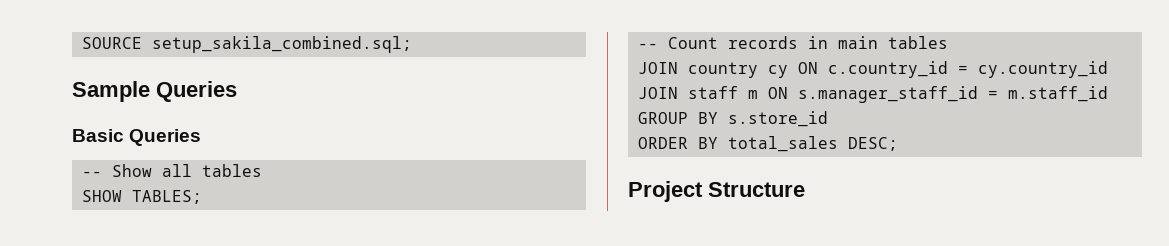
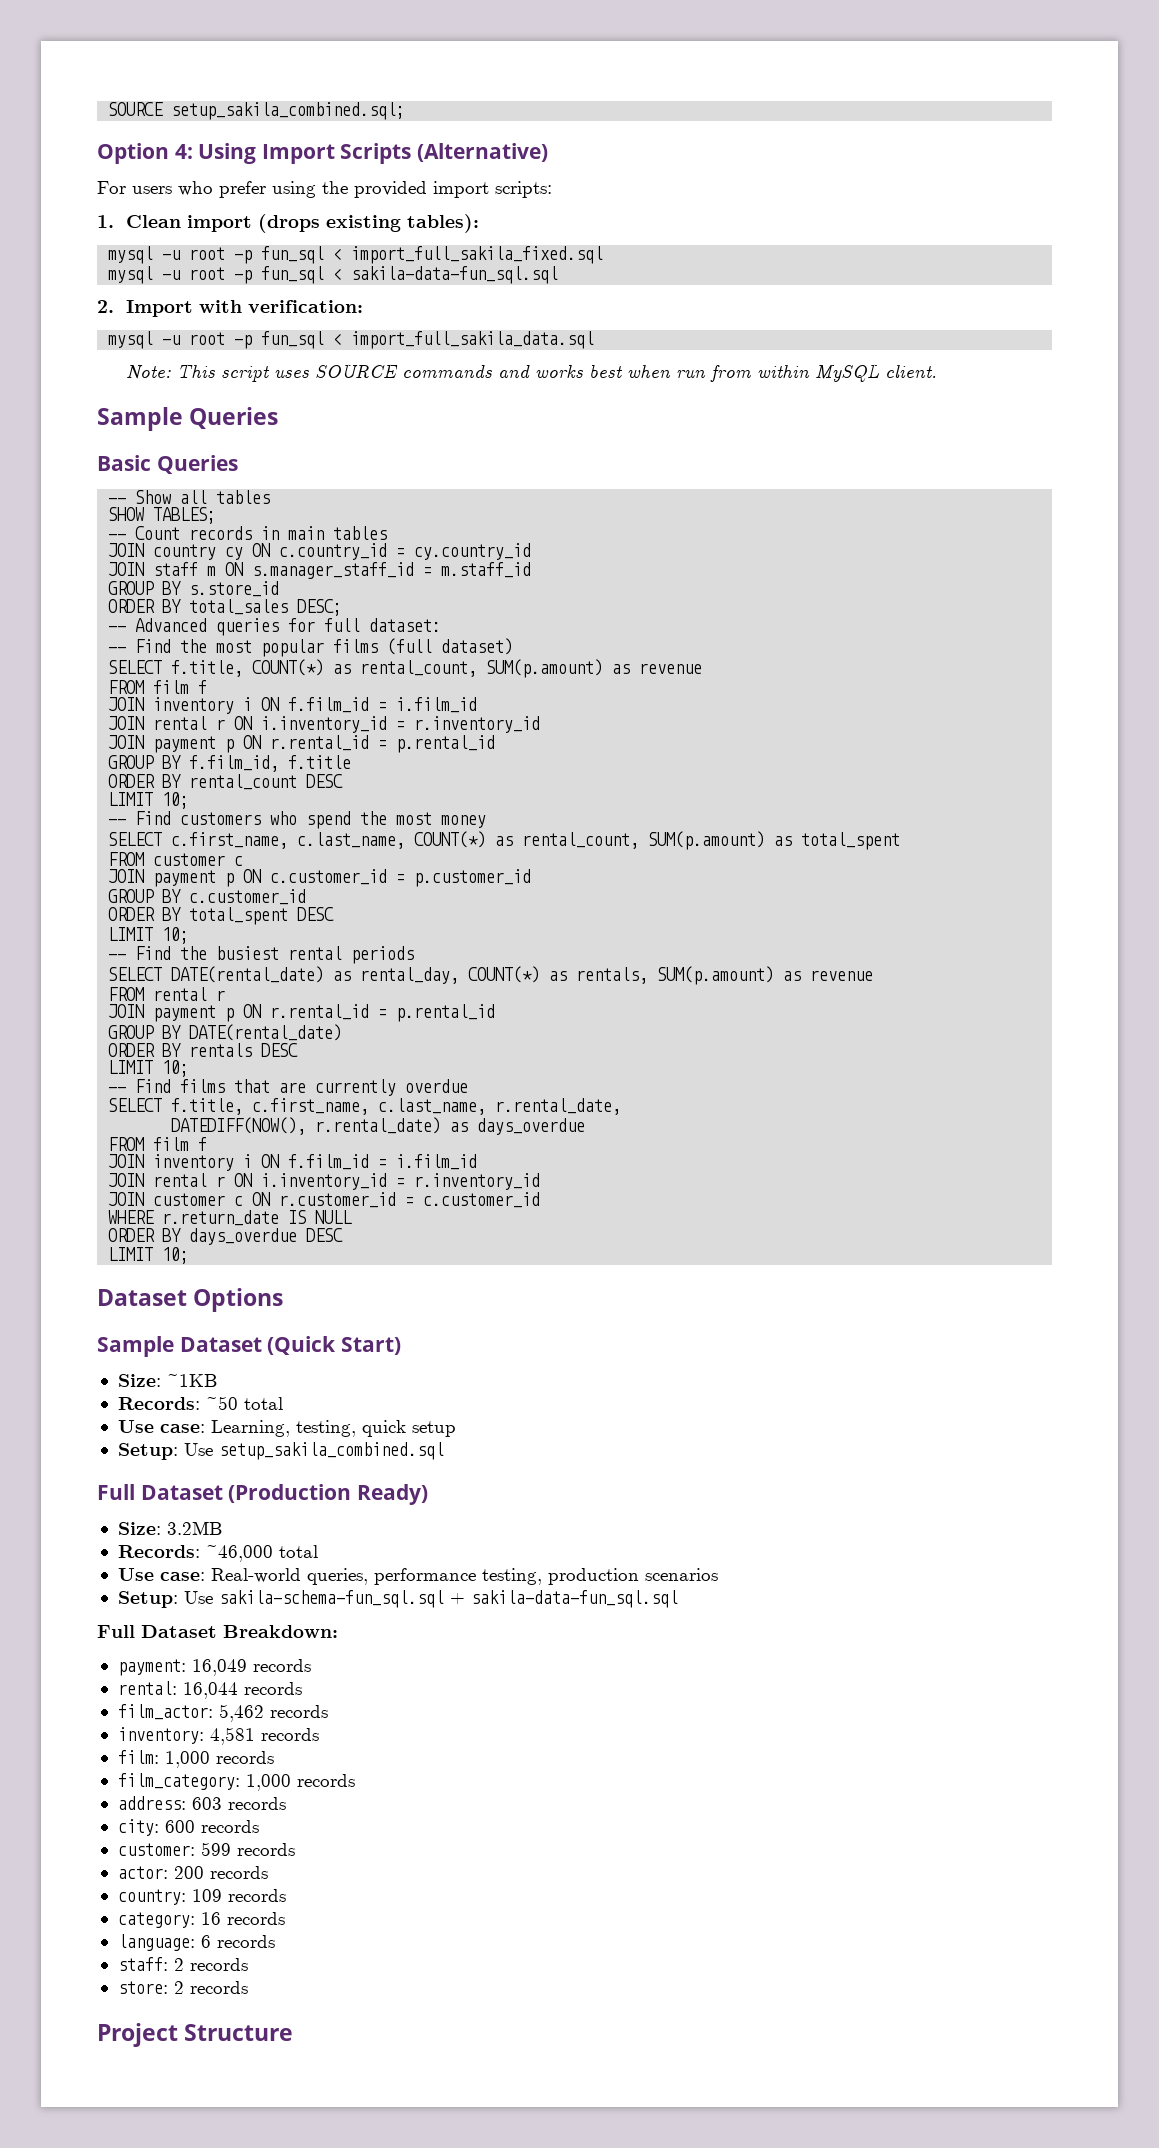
(412, 44) none -> [97,143,548,164] [97,181,552,198] [97,214,479,233] [108,246,604,264] [108,266,559,284] [97,300,363,317] [108,331,595,349] [125,364,937,382] // Option 4: Using Import Scripts (Alternative) // For users who prefer using the provided import scripts: // 1. Clean import (drops existing tables): // mysql -u root -p fun_sql < import_full_sakila_fixed.sql // mysql -u root -p fun_sql < sakila-data-fun_sql.sql // 2. Import with verification: // mysql -u root -p fun_sql < import_full_sakila_data.sql // Note: This script uses SOURCE commands and works best when run from within MySQL client.
(898, 144) none -> [108,618,442,636] [108,638,514,657] [108,659,703,678] [108,680,208,694] [108,697,478,714] [108,716,541,733] [108,735,496,753] [108,755,352,772] [108,774,344,790] [108,792,190,809] [108,811,487,829] [108,831,901,850] [108,852,244,866] [108,869,532,887] [108,889,307,905] [108,907,335,925] [108,927,190,944] [108,946,415,964] [108,966,874,985] [108,987,226,1001] [108,1004,496,1022] [108,1024,343,1041] [108,1043,299,1057] [108,1060,190,1077] [108,1079,469,1096] [108,1098,622,1115] [171,1117,586,1135] [108,1137,208,1151] [108,1154,478,1171] [108,1173,541,1190] [108,1192,541,1208] [108,1210,353,1226] [108,1228,344,1245] [108,1247,190,1264] [97,1288,284,1312] [97,1336,401,1357] [117,1374,217,1387] [117,1396,283,1410] [117,1420,456,1437] [117,1442,444,1460] [97,1484,428,1505] [117,1521,222,1535] [117,1545,318,1562] [117,1568,718,1585] [117,1590,678,1608] [97,1625,338,1638] [117,1659,311,1676] [117,1681,302,1699] [117,1704,328,1722] [117,1727,319,1745] [117,1750,274,1768] [117,1773,355,1791] [117,1796,286,1810] [117,1819,259,1836] [117,1842,295,1856] [117,1866,268,1879] [117,1889,286,1905] [117,1912,285,1928] [117,1934,275,1951] [117,1957,248,1971] [117,1981,248,1994] // -- Advanced queries for full dataset: // -- Find the most popular films (full dataset) // SELECT f.title, COUNT(*) as rental_count, SUM(p.amount) as revenue // FROM film f // JOIN inventory i ON f.film_id = i.film_id // JOIN rental r ON i.inventory_id = r.inventory_id // JOIN payment p ON r.rental_id = p.rental_id // GROUP BY f.film_id, f.title // ORDER BY rental_count DESC // LIMIT 10; // -- Find customers who spend the most money // SELECT c.first_name, c.last_name, COUNT(*) as rental_count, SUM(p.amount) as total_spent // FROM customer c // JOIN payment p ON c.customer_id = p.customer_id // GROUP BY c.customer_id // ORDER BY total_spent DESC // LIMIT 10; // -- Find the busiest rental periods // SELECT DATE(rental_date) as rental_day, COUNT(*) as rentals, SUM(p.amount) as revenue // FROM rental r // JOIN payment p ON r.rental_id = p.rental_id // GROUP BY DATE(rental_date) // ORDER BY rentals DESC // LIMIT 10; // -- Find films that are currently overdue // SELECT f.title, c.first_name, c.last_name, r.rental_date, // DATEDIFF(NOW(), r.rental_date) as days_overdue // FROM film f // JOIN inventory i ON f.film_id = i.film_id // JOIN rental r ON i.inventory_id = r.inventory_id // JOIN customer c ON r.customer_id = c.customer_id // WHERE r.return_date IS NULL // ORDER BY days_overdue DESC // LIMIT 10; // Dataset Options // Sample Dataset (Quick Start) // Size: ~1KB // Records: ~50 total // Use case: Learning, testing, quick setup // Setup: Use setup_sakila_combined.sql // Full Dataset (Production Ready) // Size: 3.2MB // Records: ~46,000 total // Use case: Real-world queries, performance testing, production scenarios // Setup: Use sakila-schema-fun_sql.sql + sakila-data-fun_sql.sql // Full Dataset Breakdown: // payment: 16,049 records // rental: 16,044 records // film_actor: 5,462 records // inventory: 4,581 records // film: 1,000 records // film_category: 1,000 records // address: 603 records // city: 600 records // customer: 599 records // actor: 200 records // country: 109 records // category: 16 records // language: 6 records // staff: 2 records // store: 2 records

